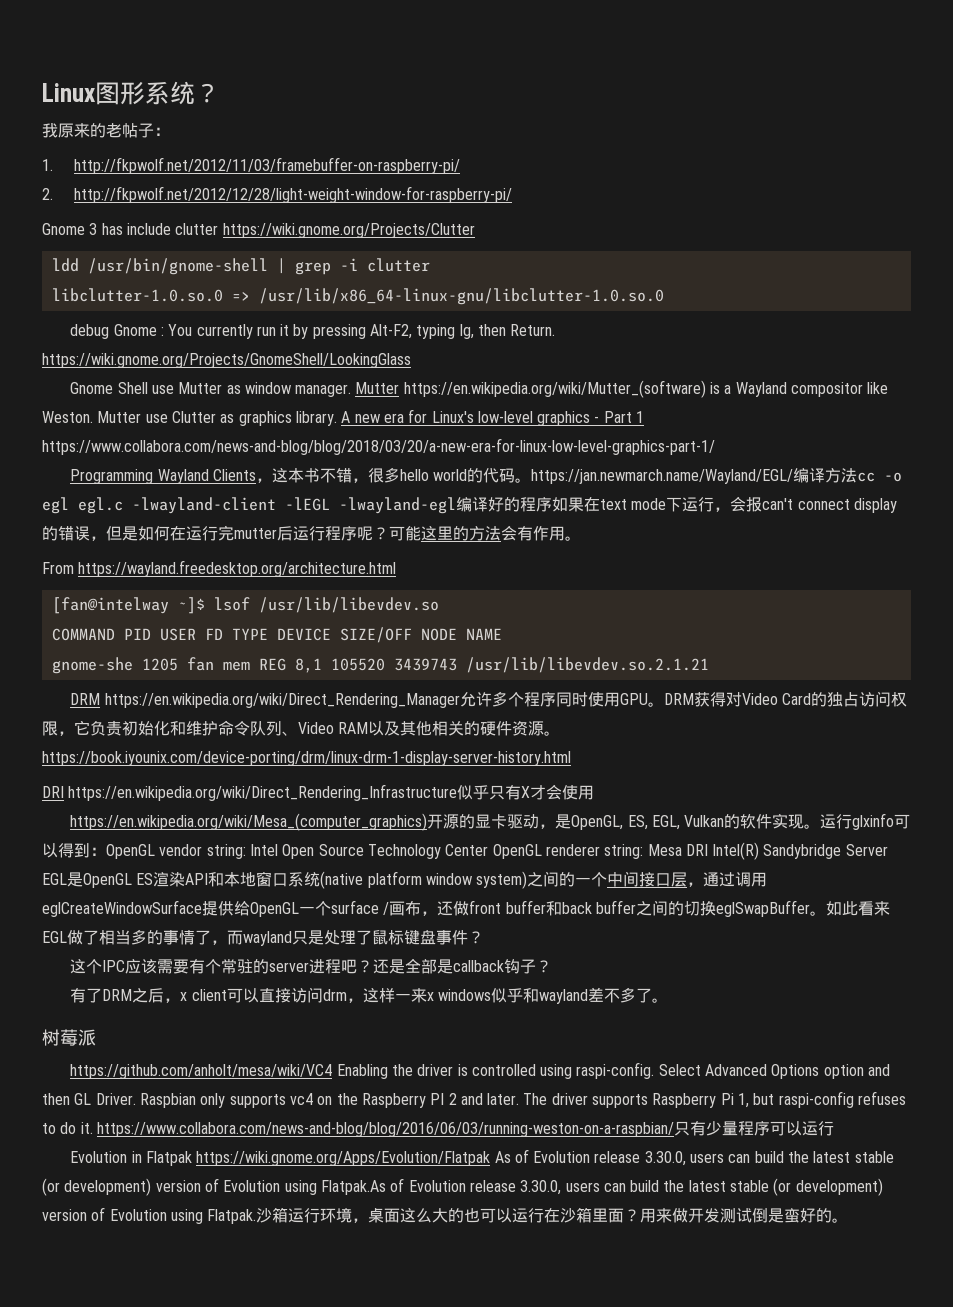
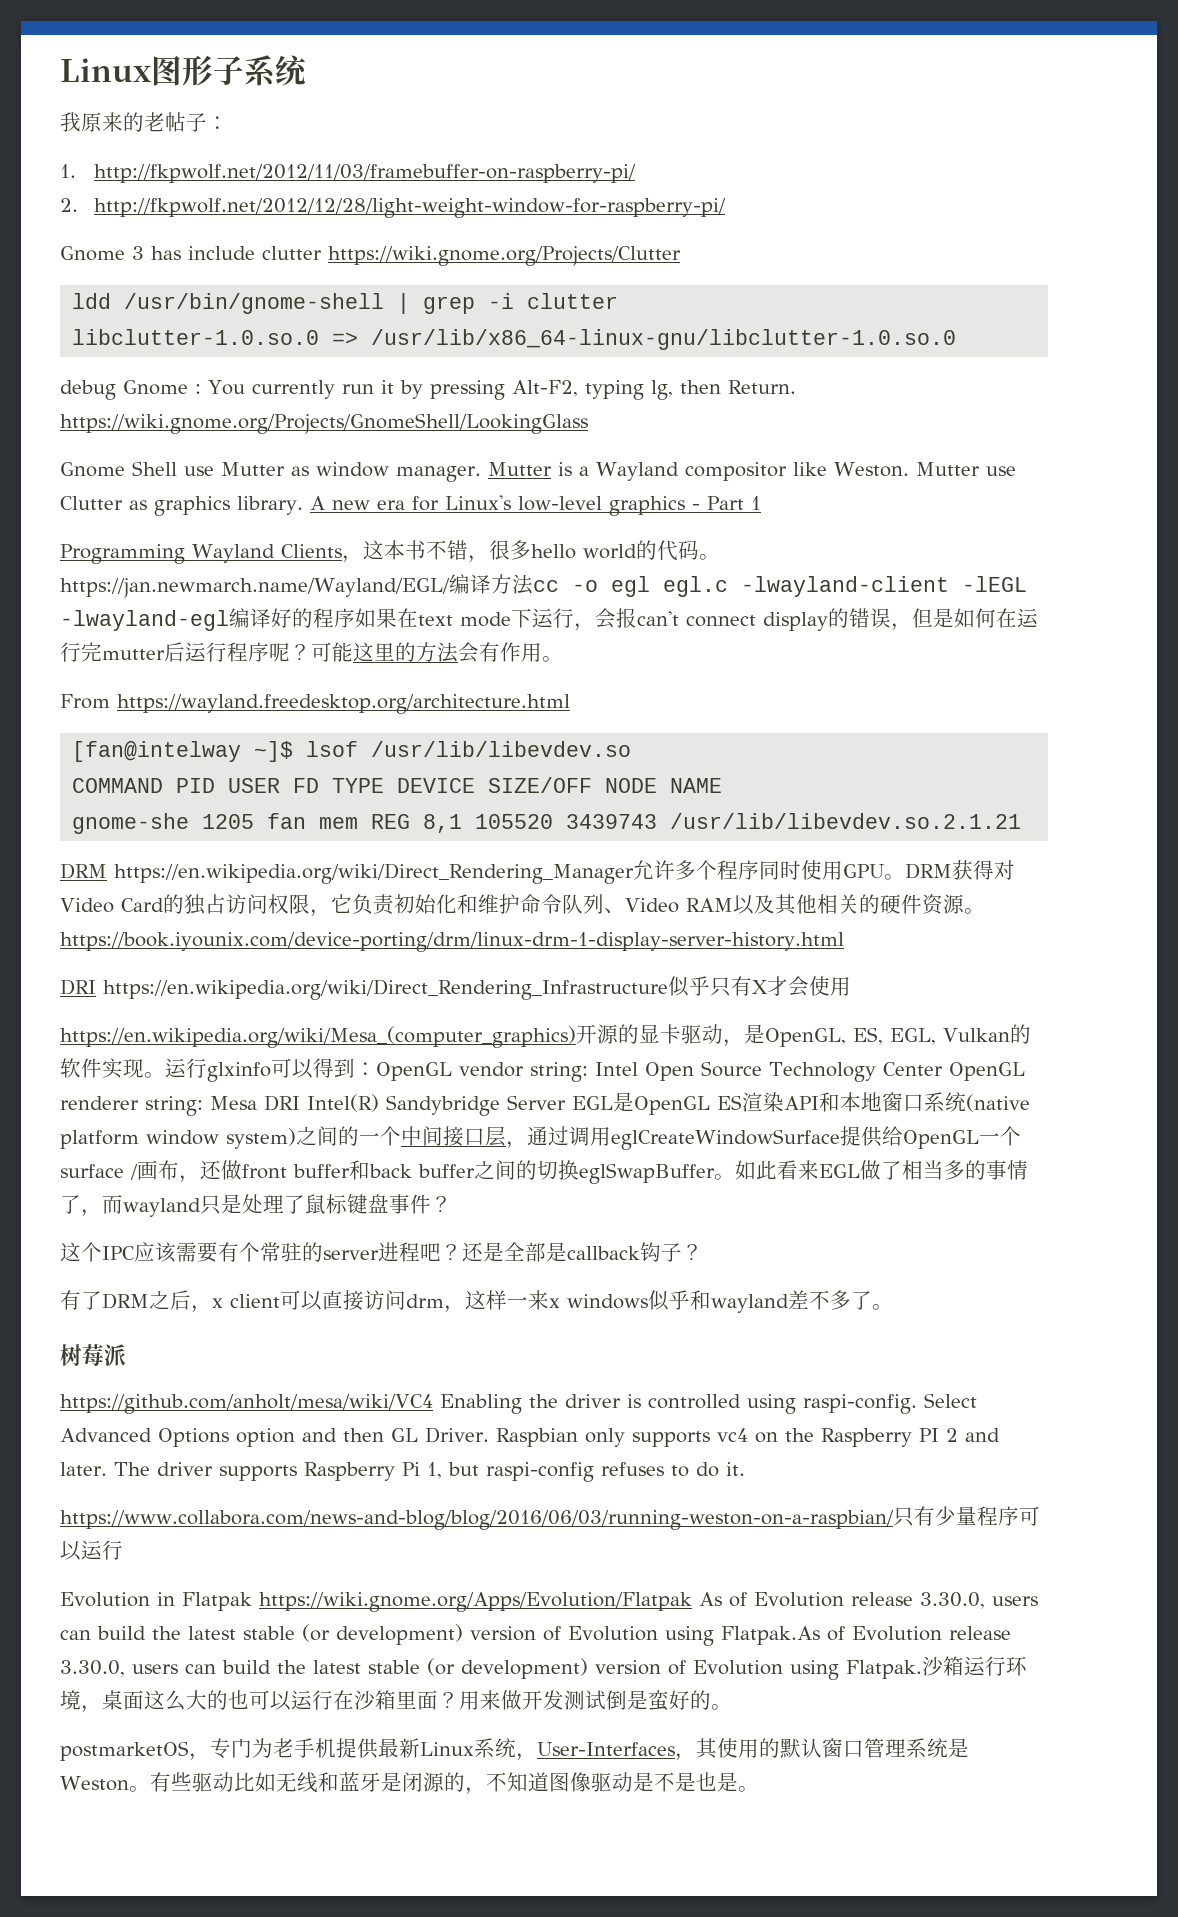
[145,81,220,105] 系统？ -> [213,55,307,87] 子系统
[403,380,706,398] https://en.wikipedia.org/wiki/Mutter_(software) -> (552, 469) none
[42,438,715,455] https://www.collabora.com/news-and-blog/blog/2018/03/20/a-new-era-for-linux-low-level-graphics-part-1/ -> (761, 503) none
(93, 1128) none -> (745, 1469) //
(849, 1220) none -> [60,1738,969,1761] [60,1772,759,1795] // postmarketOS，专门为老手机提供最新Linux系统，User-Interfaces，其使用的默认窗口管理系统是Weston。有些驱动比如无线和蓝牙是闭源的，不知道图像驱动是不是也是。

